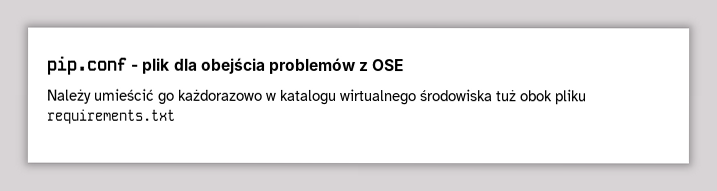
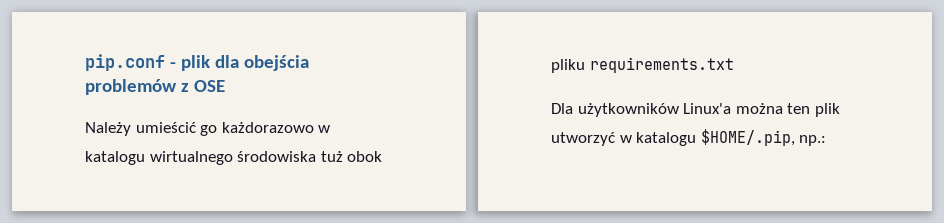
(175, 116) none -> [551,103,840,117] [551,129,827,146] // Dla użytkowników Linux'a można ten plik utworzyć w katalogu $HOME/.pip, np.:

